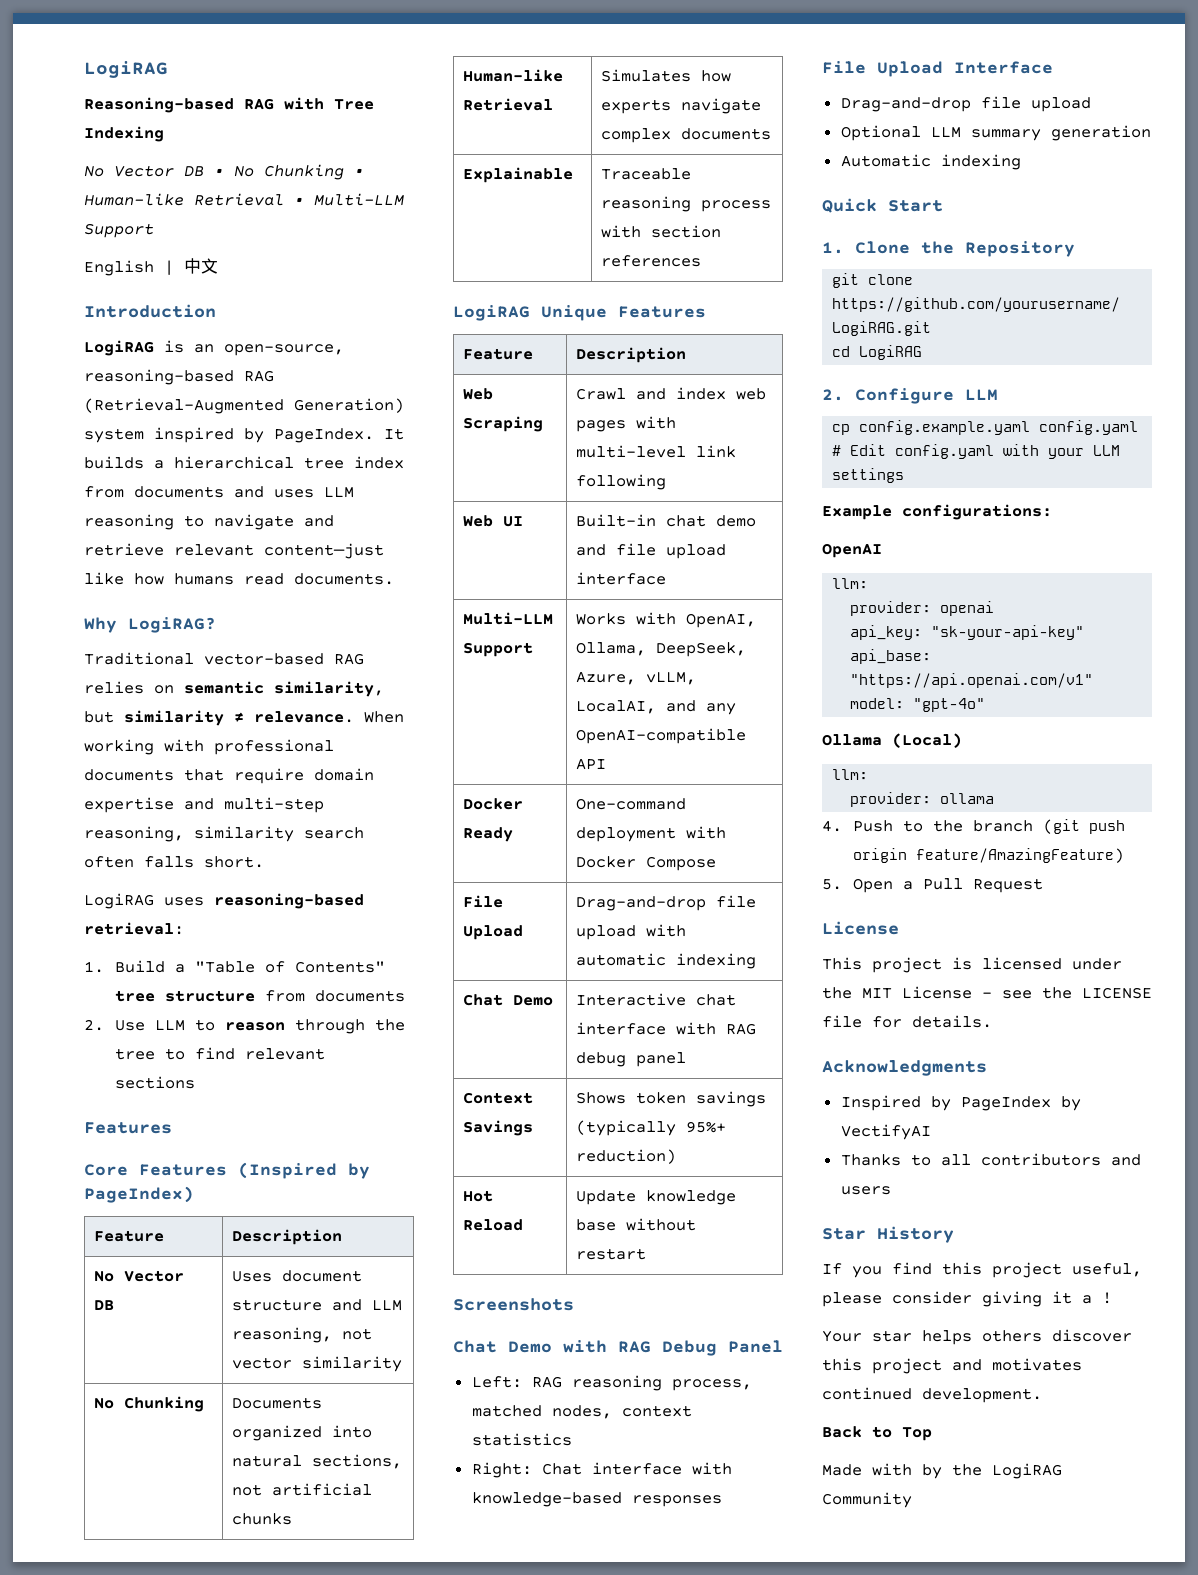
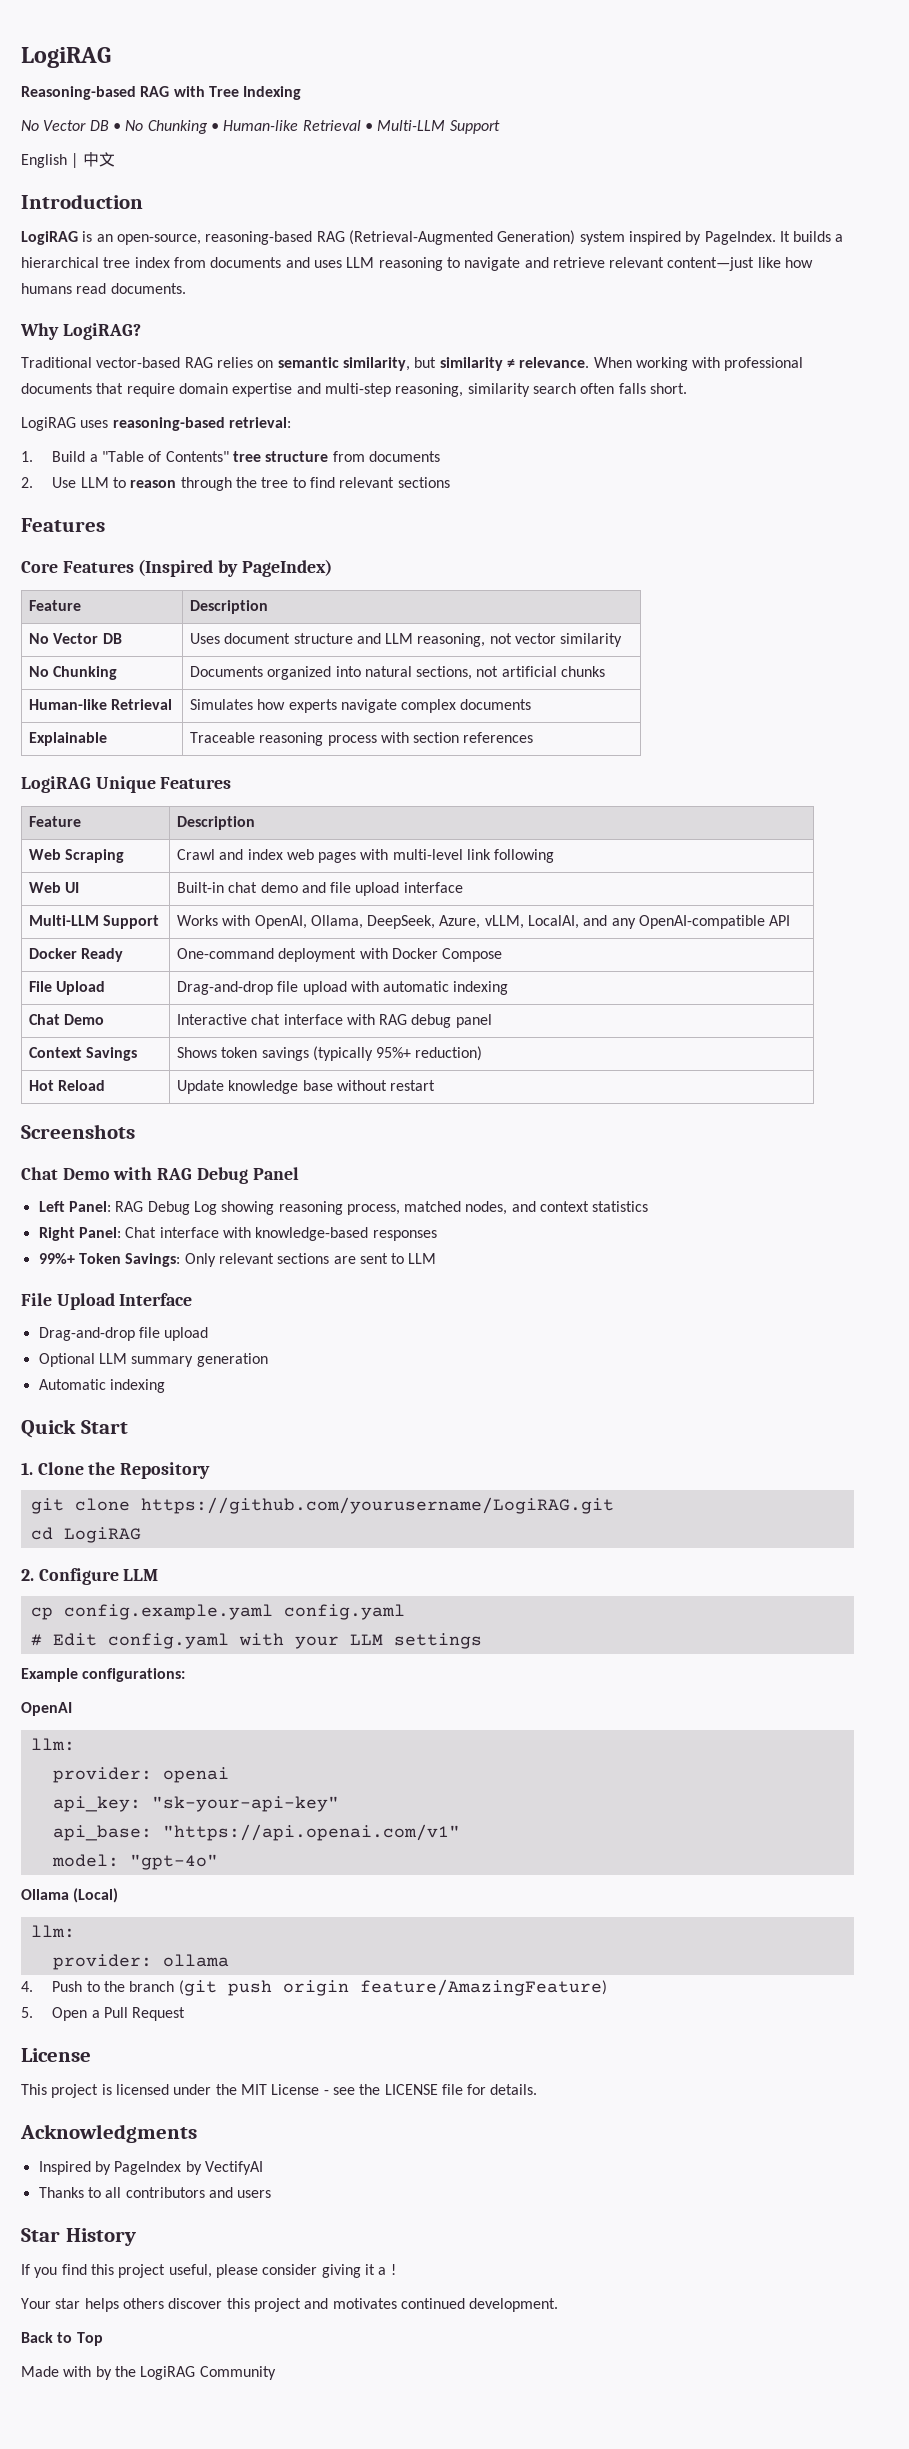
[471,1376,562,1388] Left: RAG -> [38,1201,275,1215] Left Panel: RAG Debug Log showing
(612, 1412) none -> [511,1201,536,1212] and
[471,1462,532,1478] Right: -> [38,1227,121,1241] Right Panel:
(722, 1501) none -> [38,1253,437,1267] // 99%+ Token Savings: Only relevant sections are sent to LLM

